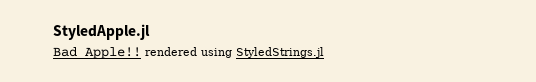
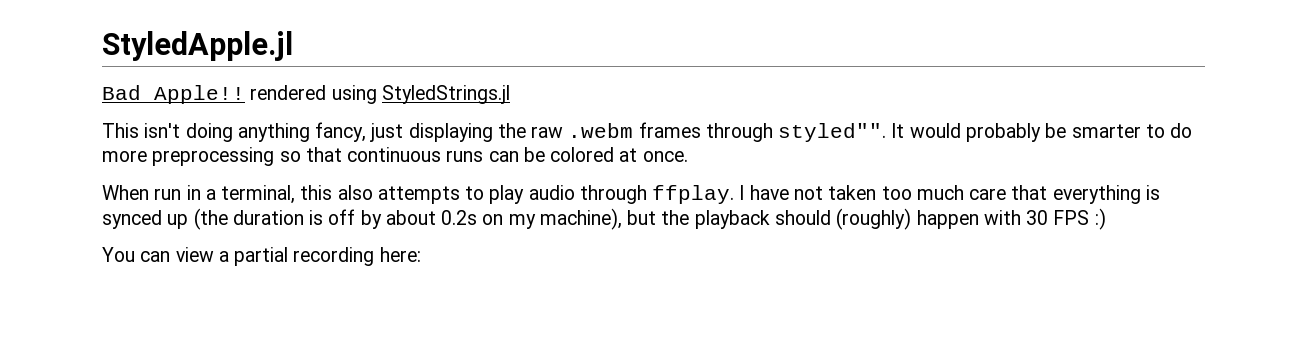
(324, 52) none -> [102,122,1193,142] [102,147,688,166] [102,185,1160,204] [102,208,1106,230] [102,247,421,266] // This isn't doing anything fancy, just displaying the raw .webm frames through styled"". It would probably be smarter to do more preprocessing so that continuous runs can be colored at once. // When run in a terminal, this also attempts to play audio through ffplay. I have not taken too much care that everything is synced up (the duration is off by about 0.2s on my machine), but the playback should (roughly) happen with 30 FPS :) // You can view a partial recording here:

